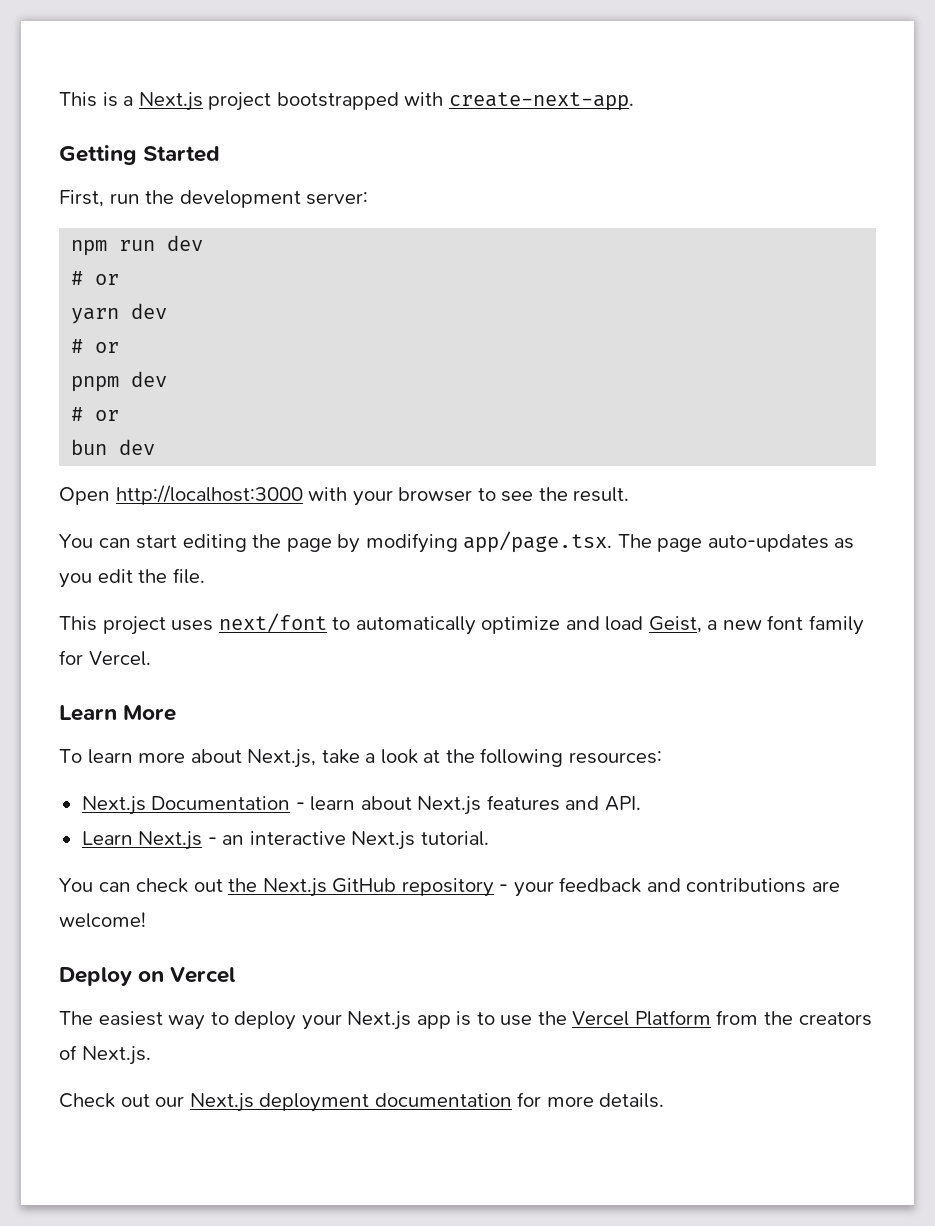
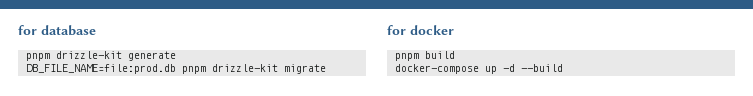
[59,92,634,111] [59,145,221,165] [59,190,369,208] [71,235,204,256] [71,271,120,285] [71,303,168,324] [71,339,120,353] [71,371,168,392] [71,407,120,421] [71,439,156,455] [59,485,630,506] [59,531,855,553] [59,568,205,588] [59,613,864,635] [59,650,151,666] [59,705,177,721] [59,748,662,768] [81,795,641,815] [81,831,489,850] [59,877,840,897] [59,912,146,928] [59,967,236,986] [59,1010,872,1030] [59,1045,151,1065] [59,1092,665,1112] This is a Next.js project bootstrapped with create-next-app. // Getting Started // First, run the development server: // npm run dev // # or // yarn dev // # or // pnpm dev // # or // bun dev // Open http://localhost:3000 with your browser to see the result. // You can start editing the page by modifying app/page.tsx. The page auto-updates as you edit the file. // This project uses next/font to automatically optimize and load Geist, a new font family for Vercel. // Learn More // To learn more about Next.js, take a look at the following resources: // Next.js Documentation - learn about Next.js features and API. // Learn Next.js - an interactive Next.js tutorial. // You can check out the Next.js GitHub repository - your feedback and contributions are welcome! // Deploy on Vercel // The easiest way to deploy your Next.js app is to use the Vercel Platform from the creators of Next.js. // Check out our Next.js deployment documentation for more details. -> [18,25,96,36] [25,51,176,61] [25,64,326,74] [387,25,454,35] [394,51,455,61] [394,64,563,74] for database // pnpm drizzle-kit generate // DB_FILE_NAME=file:prod.db pnpm drizzle-kit migrate // for docker // pnpm build // docker-compose up -d --build

